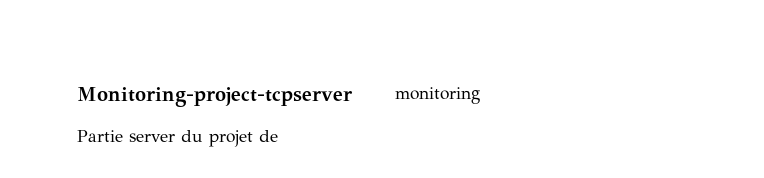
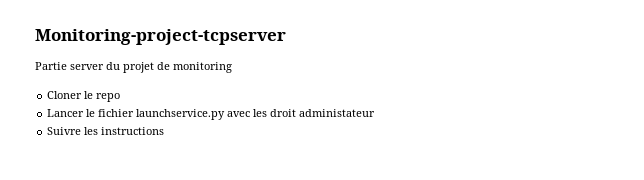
(480, 95) none -> [47,91,121,102] [47,109,376,120] [47,127,165,135] // Cloner le repo // Lancer le fichier launchservice.py avec les droit administateur // Suivre les instructions

